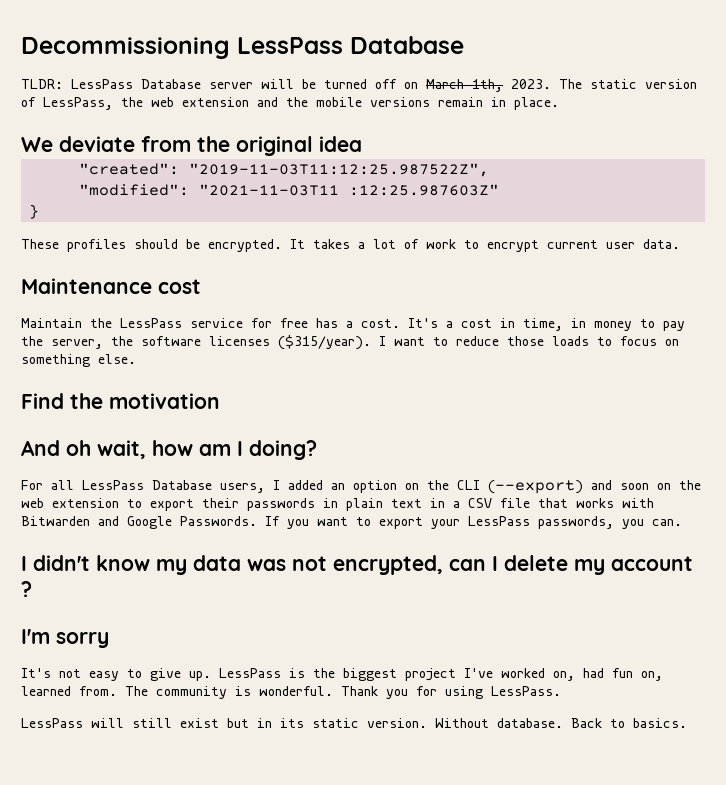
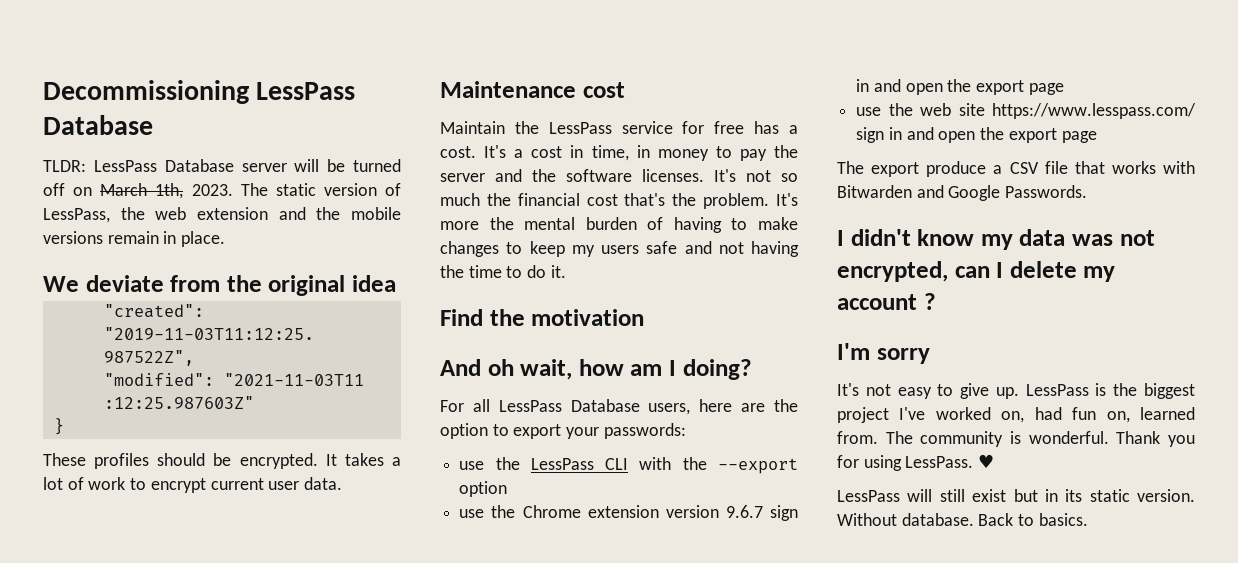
[51,335,679,350] [21,354,136,367] server, the software licenses ($315/year). I want to reduce those loads to focus on something else. -> [440,169,798,182] [440,193,798,209] [440,217,798,233] [440,241,799,257] [440,265,566,278] server and the software licenses. It's not so much the financial cost that's the problem. It's more the mental burden of having to make changes to keep my users safe and not having the time to do it.
[273,480,701,494] [21,498,445,511] I added an option on the CLI (--export) and soon on the web extension to export their passwords in plain text in -> [699,399,798,412] [440,423,686,439] [459,457,798,474] [459,481,508,497] [459,505,798,521] [856,79,1064,95] [856,103,1196,119] [856,127,1097,143] [837,161,987,177] here are the option to export your passwords: // use the LessPass CLI with the --export option // use the Chrome extension version 9.6.7 sign in and open the export page // use the web site https://www.lesspass.com/ sign in and open the export page // The export produce
[265,516,682,529] If you want to export your LessPass passwords, you can. -> (1088, 191) none
(561, 691) none -> [978,454,995,468] ♥

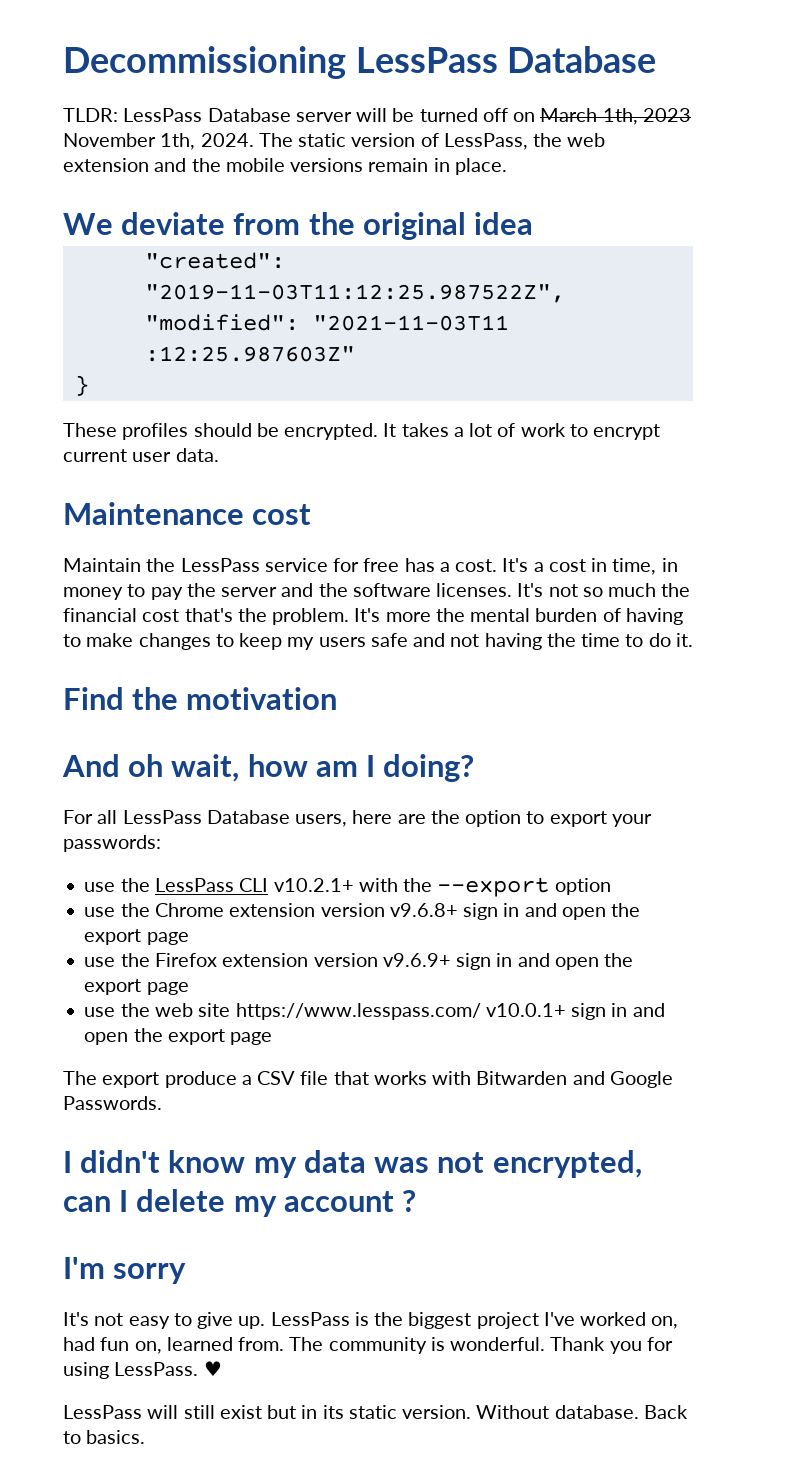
[191,184,233,196] 2023. -> [642,108,691,122] [63,133,254,150] 2023 November 1th, 2024.
(629, 464) none -> [273,878,354,892] v10.2.1+
[725,505,763,518] 9.6.7 -> [389,903,641,920] [84,929,189,945] [84,953,451,967] v9.6.8+ sign in and open the export page // use the Firefox extension version v9.6.9+
(1196, 111) none -> [485,1003,566,1017] v10.0.1+

